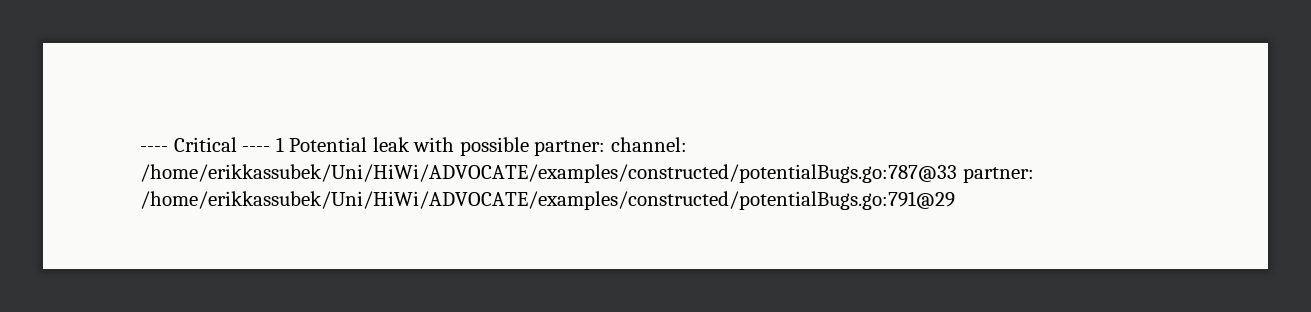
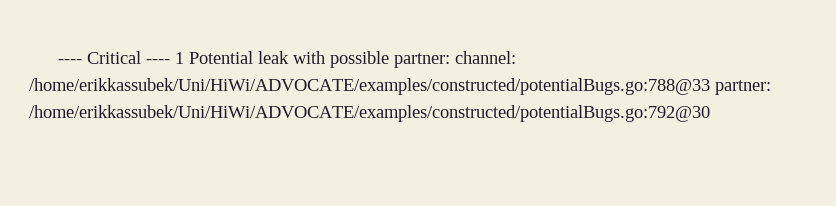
[140,164,1034,183] [140,191,955,210] /home/erikkassubek/Uni/HiWi/ADVOCATE/examples/constructed/potentialBugs.go:787@33 partner: /home/erikkassubek/Uni/HiWi/ADVOCATE/examples/constructed/potentialBugs.go:791@29 -> [29,78,771,95] [29,105,710,122] /home/erikkassubek/Uni/HiWi/ADVOCATE/examples/constructed/potentialBugs.go:788@33 partner: /home/erikkassubek/Uni/HiWi/ADVOCATE/examples/constructed/potentialBugs.go:792@30

